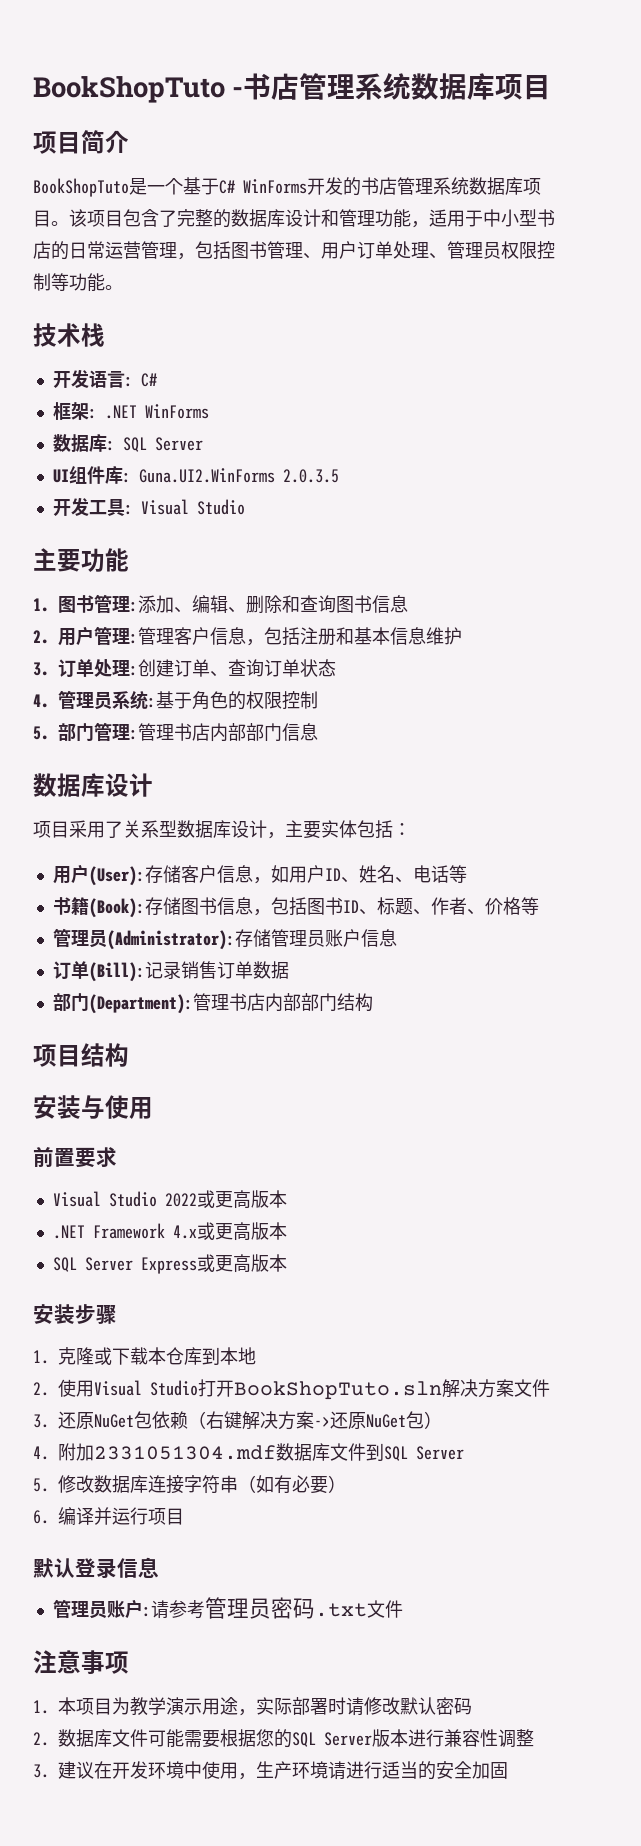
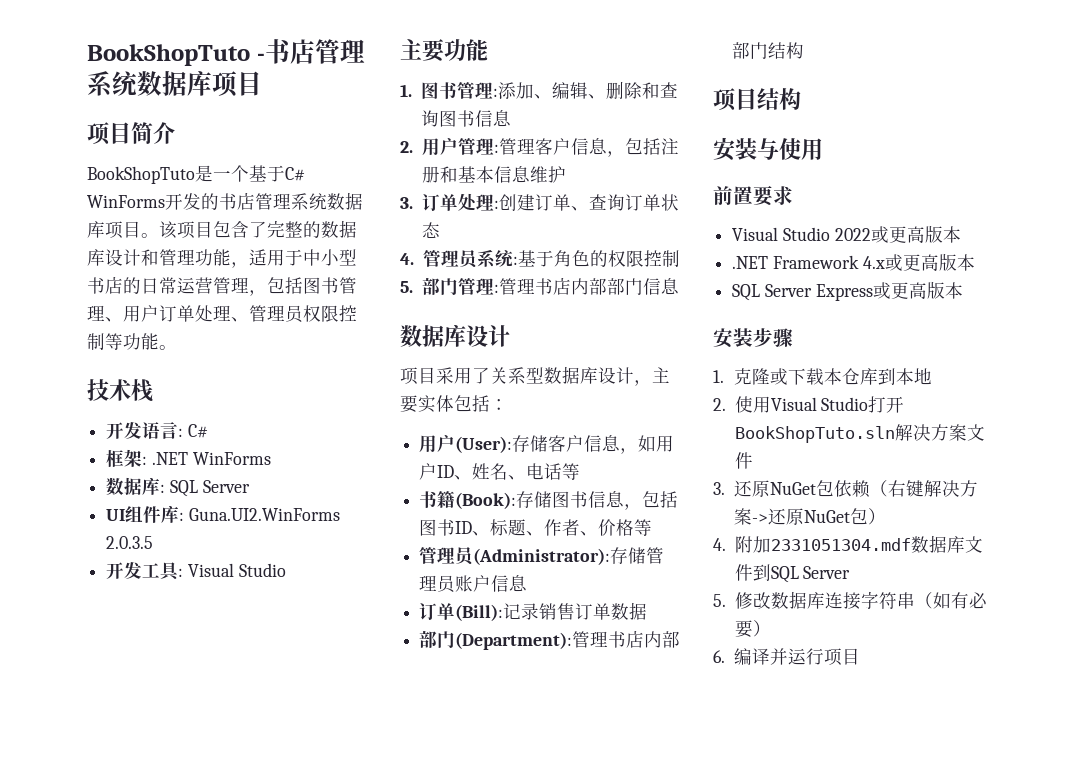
[33,1557,159,1579] [52,1597,403,1619] [33,1650,129,1674] [33,1697,472,1716] [33,1729,534,1748] [33,1761,508,1780] // 默认登录信息 // 管理员账户:请参考管理员密码.txt文件 // 注意事项 // 1.本项目为教学演示用途，实际部署时请修改默认密码 // 2.数据库文件可能需要根据您的SQL Server版本进行兼容性调整 // 3.建议在开发环境中使用，生产环境请进行适当的安全加固 -> (860, 656) none

